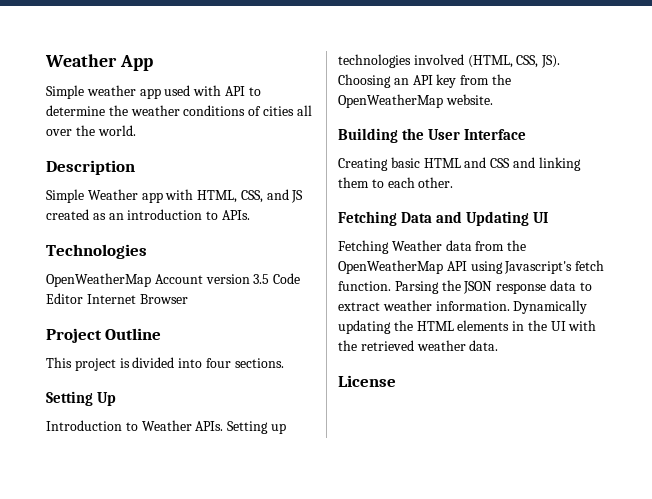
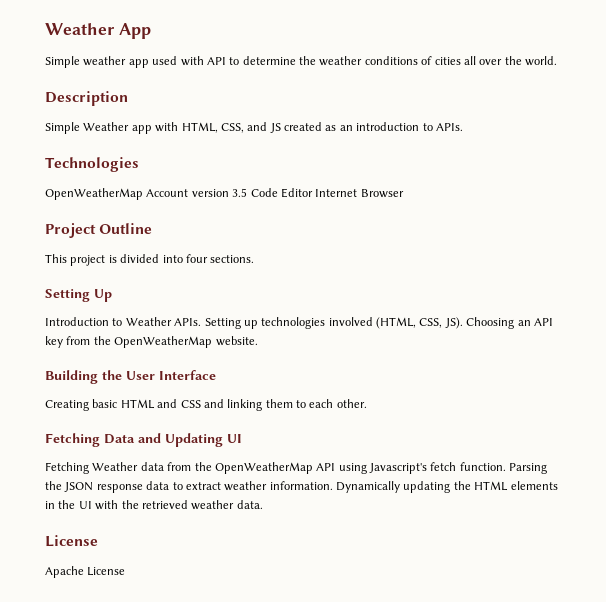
(396, 381) none -> [45,566,126,578] // Apache License

